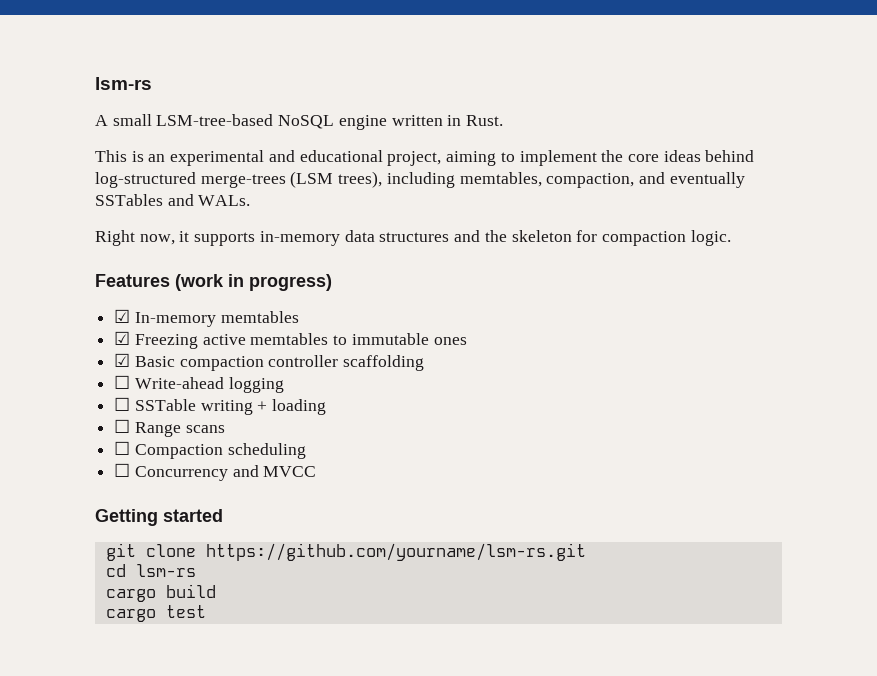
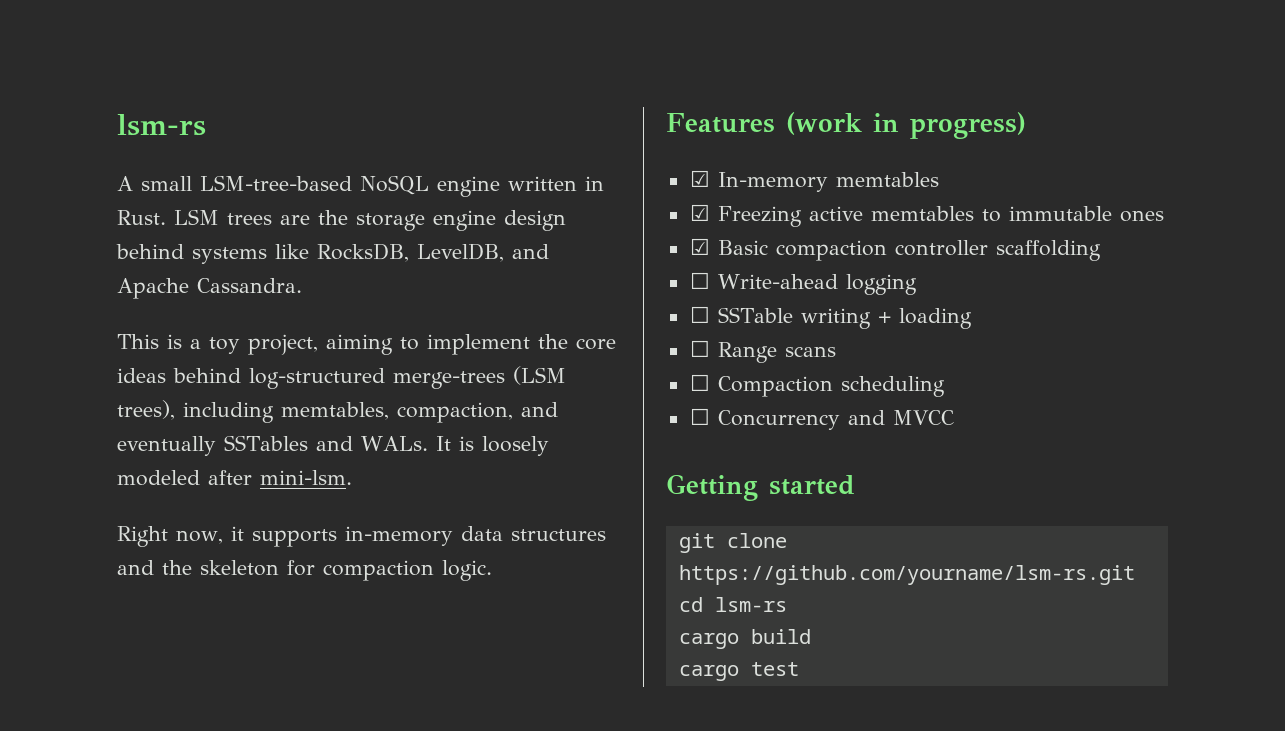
[95,150,383,166] // This is an experimental and educational -> [174,209,566,231] [116,243,549,264] [117,278,302,299] [117,334,240,354] LSM trees are the storage engine design behind systems like RocksDB, LevelDB, and Apache Cassandra. // This is a toy
(251, 200) none -> [435,436,549,456] [117,470,352,486] It is loosely modeled after mini-lsm.

